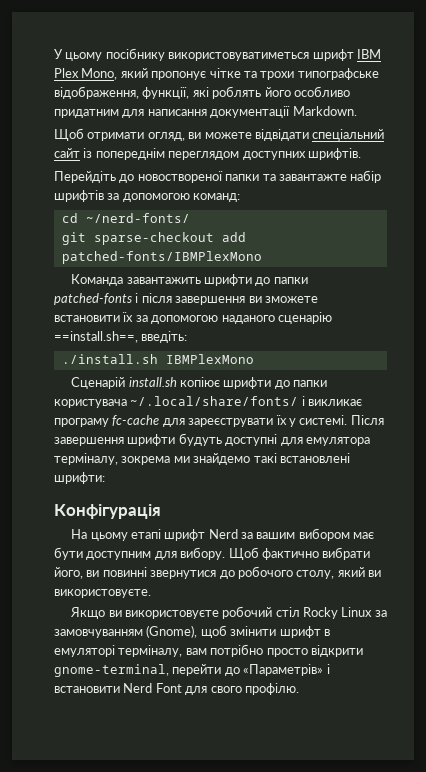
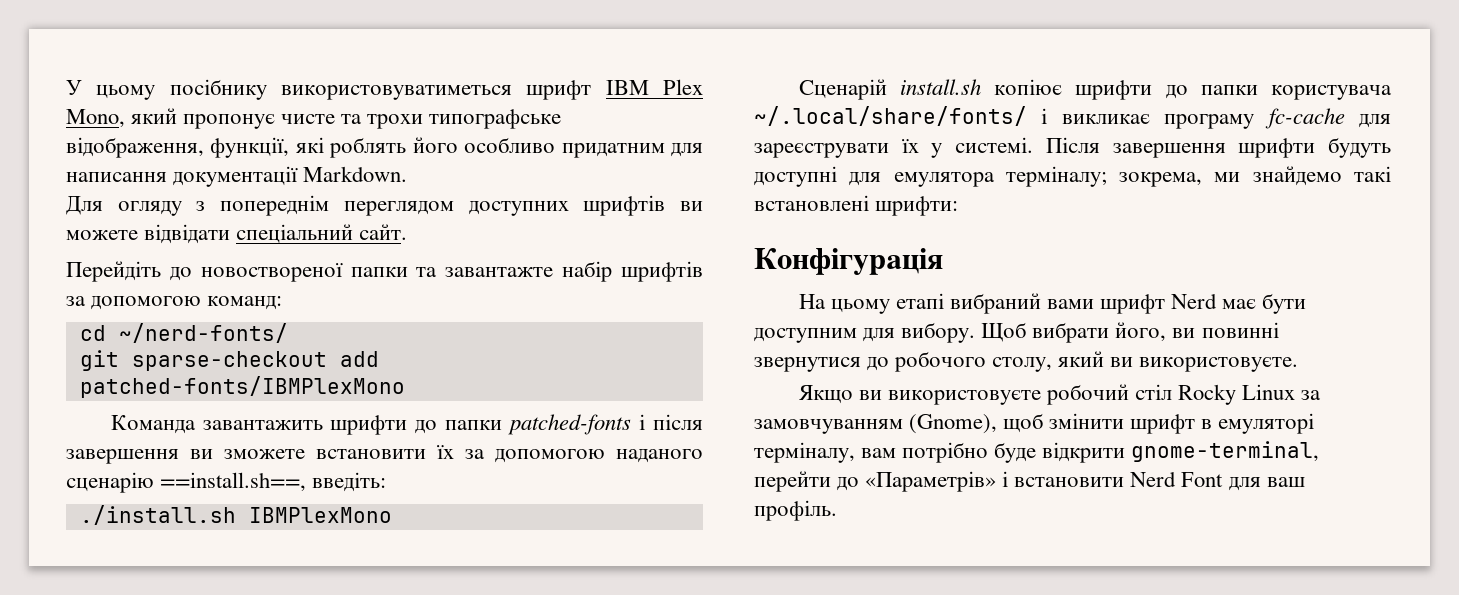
[209,68,241,78] чітке -> [281,114,336,124] чисте
[54,128,385,141] [54,148,361,160] Щоб отримати огляд, ви можете відвідати спеціальний сайт із попереднім переглядом доступних шрифтів. -> [66,195,703,216] [66,224,408,244] Для огляду з попереднім переглядом доступних шрифтів ви можете відвідати спеціальний сайт.
[54,453,171,465] терміналу, зокрема -> [1005,166,1203,187] терміналу; зокрема,
[164,528,350,541] шрифт Nerd за вашим вибором -> [949,293,1218,314] вибраний вами шрифт Nerd
[261,548,319,560] фактично -> (1027, 332) none
[266,648,308,657] просто -> [994,442,1037,463] буде
[210,683,299,695] свого профілю. -> [1266,477,1305,487] [754,500,837,521] ваш профіль.

